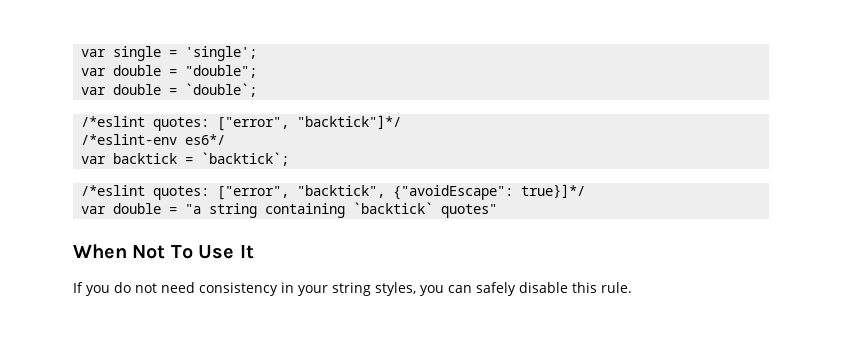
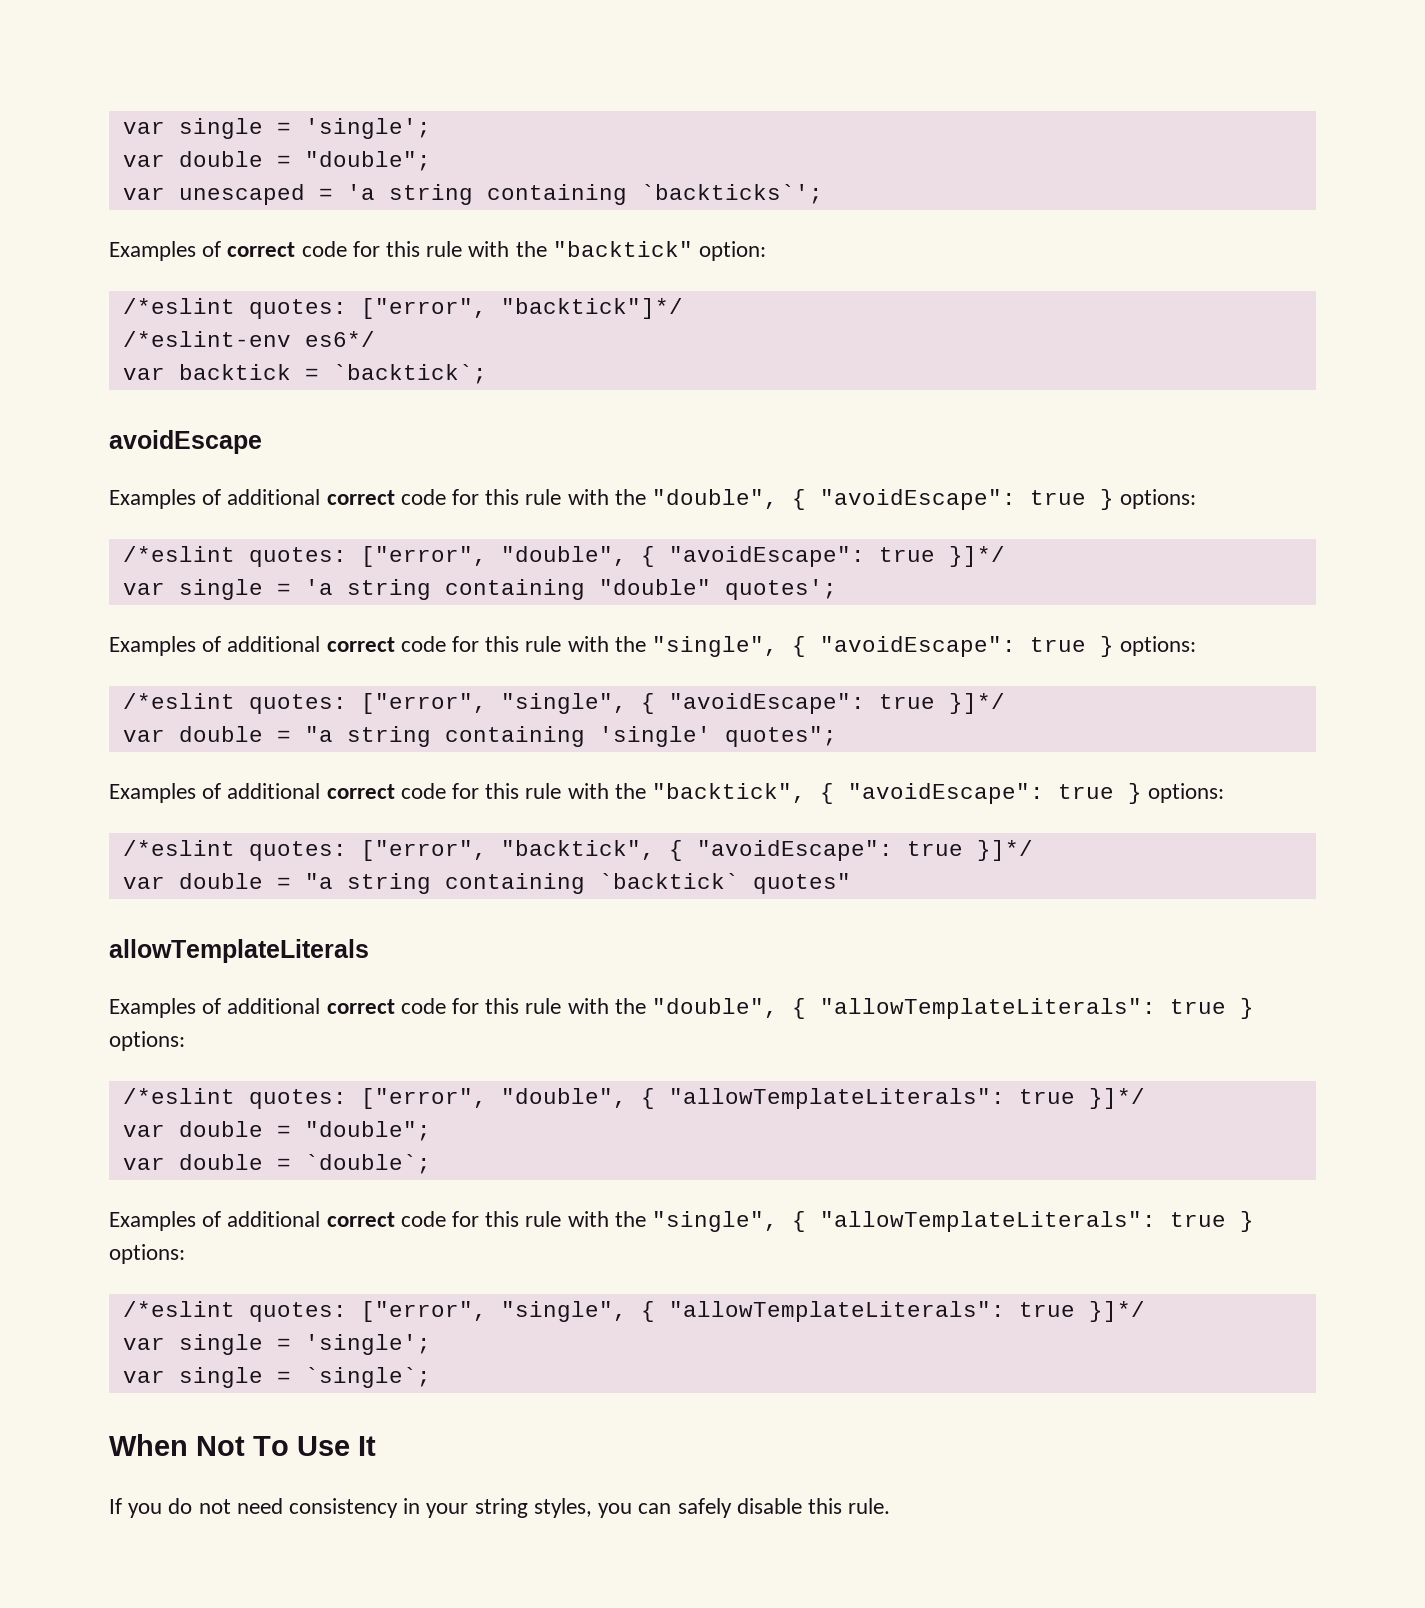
[113,83,258,97] double = `double`; -> [178,184,823,205] [109,241,767,261] unescaped = 'a string containing `backticks`'; // Examples of correct code for this rule with the "backtick" option:
(290, 159) none -> [109,430,262,454] [109,489,1197,510] [122,546,1005,567] [122,579,837,600] [109,636,1197,657] [122,693,1005,714] [122,726,837,747] [109,783,1225,804] // avoidEscape // Examples of additional correct code for this rule with the "double", { "avoidEscape": true } options: // /*eslint quotes: ["error", "double", { "avoidEscape": true }]*/ // var single = 'a string containing "double" quotes'; // Examples of additional correct code for this rule with the "single", { "avoidEscape": true } options: // /*eslint quotes: ["error", "single", { "avoidEscape": true }]*/ // var double = "a string containing 'single' quotes"; // Examples of additional correct code for this rule with the "backtick", { "avoidEscape": true } options:
[393,184,586,200] {"avoidEscape": true}]*/ -> [668,840,1033,861] { "avoidEscape": true }]*/
(498, 211) none -> [109,939,369,963] [109,998,1255,1019] [109,1031,185,1051] [122,1088,1145,1109] [122,1121,431,1141] [122,1154,431,1174] [109,1211,1255,1232] [109,1244,185,1264] [122,1301,1145,1322] [122,1334,431,1355] [122,1367,431,1388] // allowTemplateLiterals // Examples of additional correct code for this rule with the "double", { "allowTemplateLiterals": true } options: // /*eslint quotes: ["error", "double", { "allowTemplateLiterals": true }]*/ // var double = "double"; // var double = `double`; // Examples of additional correct code for this rule with the "single", { "allowTemplateLiterals": true } options: // /*eslint quotes: ["error", "single", { "allowTemplateLiterals": true }]*/ // var single = 'single'; // var single = `single`;

